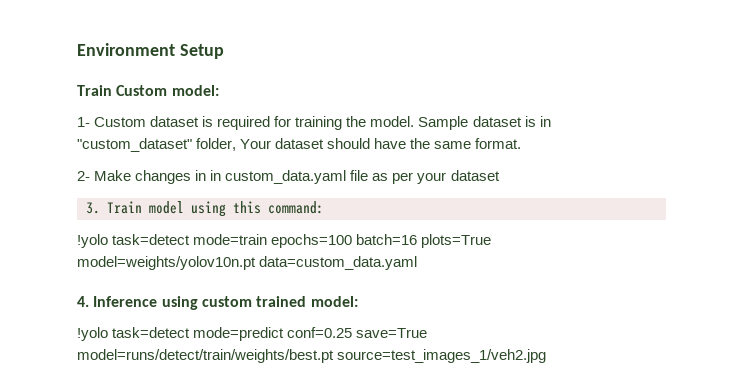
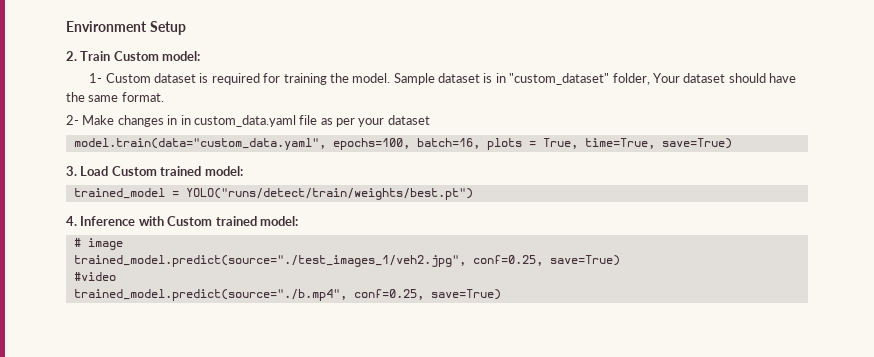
(224, 51) none -> [66,51,77,61] 2.
[86,201,324,217] [77,234,492,248] [77,256,418,270] 3. Train model using this command: // !yolo task=detect mode=train epochs=100 batch=16 plots=True model=weights/yolov10n.pt data=custom_data.yaml -> [73,138,732,150] [66,166,243,176] [73,188,473,200] model.train(data="custom_data.yaml", epochs=100, batch=16, plots = True, time=True, save=True) // 3. Load Custom trained model: // trained_model = YOLO("runs/detect/train/weights/best.pt")
[161,296,358,310] [77,327,428,341] [77,349,547,363] using custom trained model: // !yolo task=detect mode=predict conf=0.25 save=True model=runs/detect/train/weights/best.pt source=test_images_1/veh2.jpg -> [138,216,298,226] [73,238,123,250] [73,255,620,267] [73,272,116,281] [73,289,501,301] with Custom trained model: // # image // trained_model.predict(source="./test_images_1/veh2.jpg", conf=0.25, save=True) // #video // trained_model.predict(source="./b.mp4", conf=0.25, save=True)

